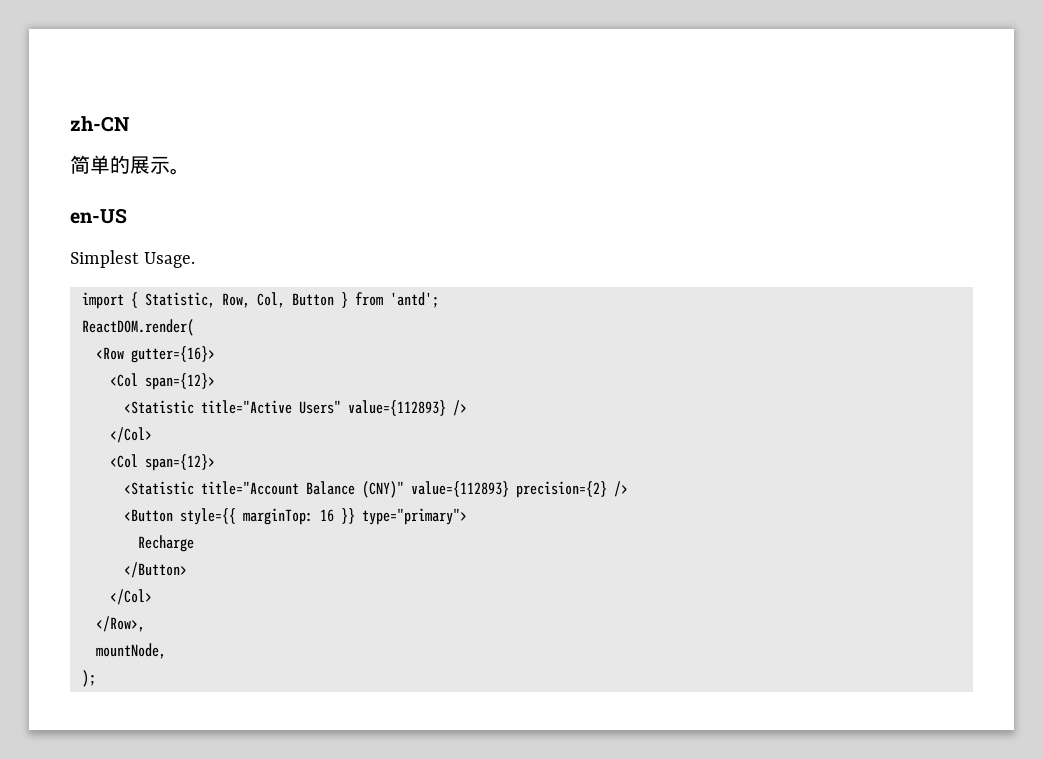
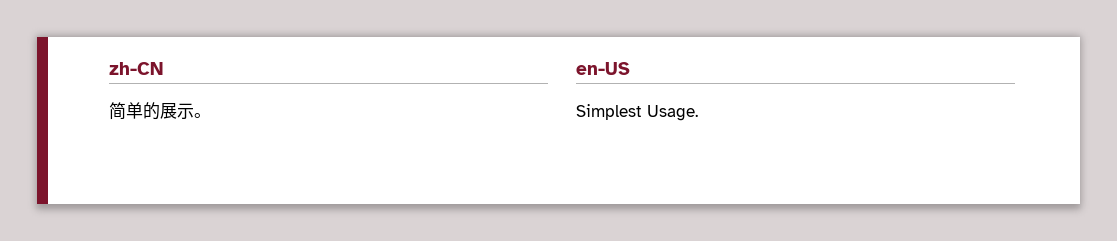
[81,292,439,309] [81,319,194,336] [95,346,215,363] [109,373,215,390] [123,400,467,416] [109,427,152,443] [109,454,215,471] [123,481,628,498] [123,508,467,525] [137,535,194,552] [123,562,187,578] [109,589,152,605] [95,616,145,632] [95,643,166,659] [81,670,96,687] // import { Statistic, Row, Col, Button } from 'antd'; // ReactDOM.render( // <Row gutter={16}> // <Col span={12}> // <Statistic title="Active Users" value={112893} /> // </Col> // <Col span={12}> // <Statistic title="Account Balance (CNY)" value={112893} precision={2} /> // <Button style={{ marginTop: 16 }} type="primary"> // Recharge // </Button> // </Col> // </Row>, // mountNode, // ); -> (698, 113) none

